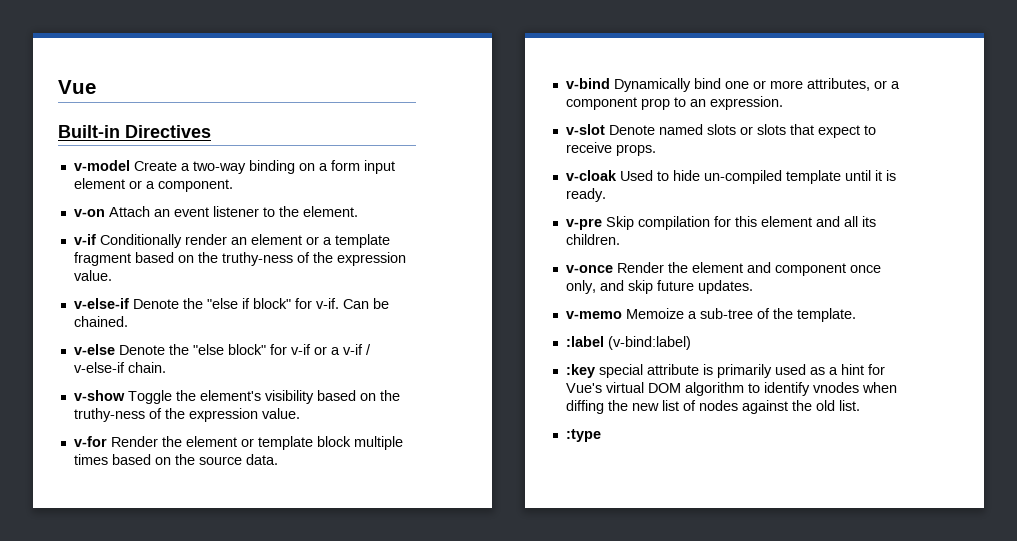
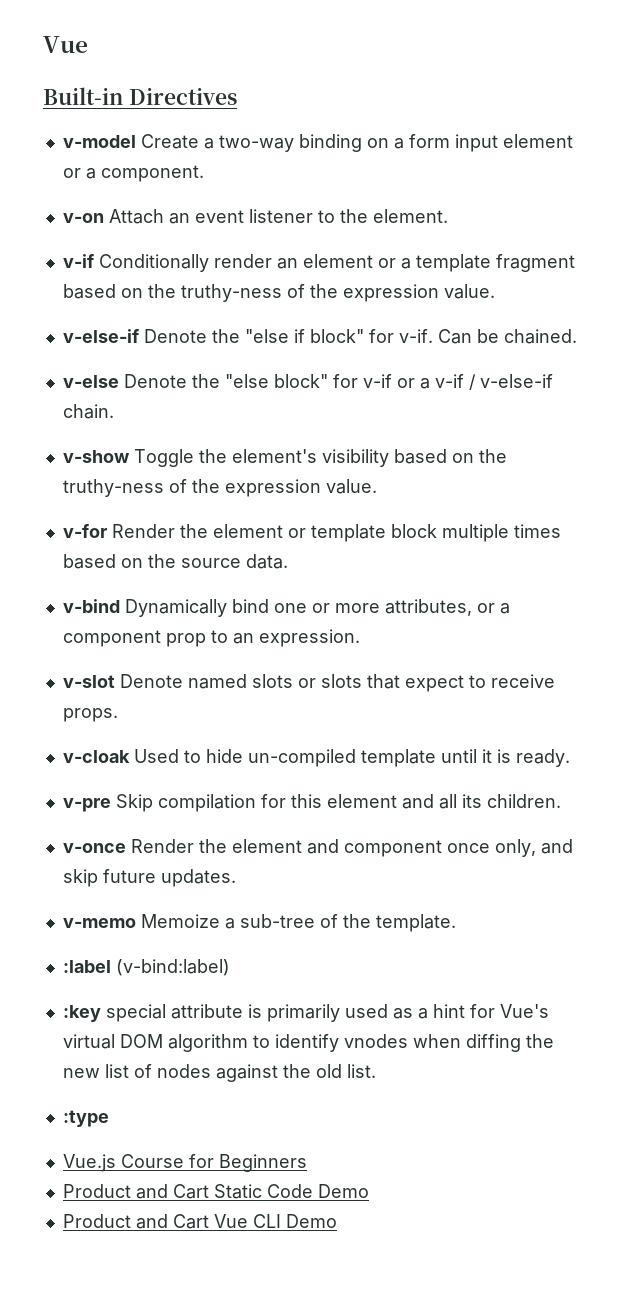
(601, 435) none -> [62,1154,307,1172] [62,1184,369,1199] [62,1214,337,1229] // Vue.js Course for Beginners // Product and Cart Static Code Demo // Product and Cart Vue CLI Demo

